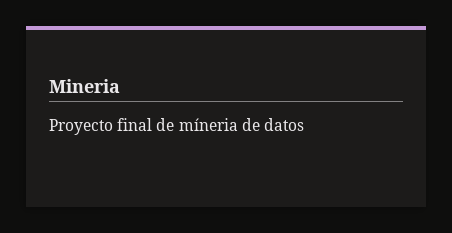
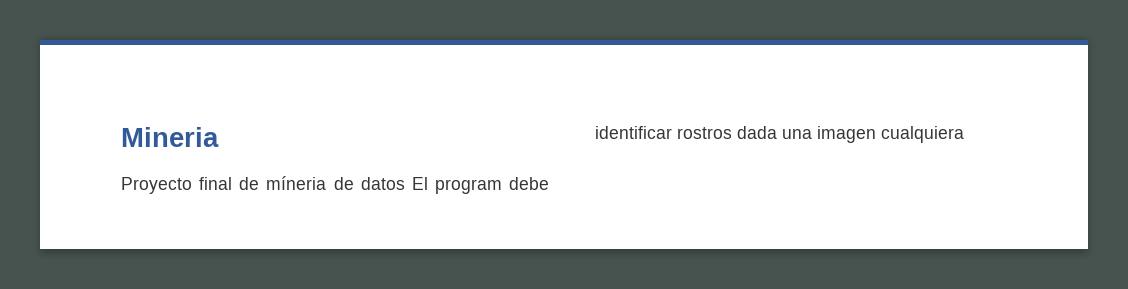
(304, 124) none -> [411,177,549,194] [595,126,964,143] El program debe identificar rostros dada una imagen cualquiera

